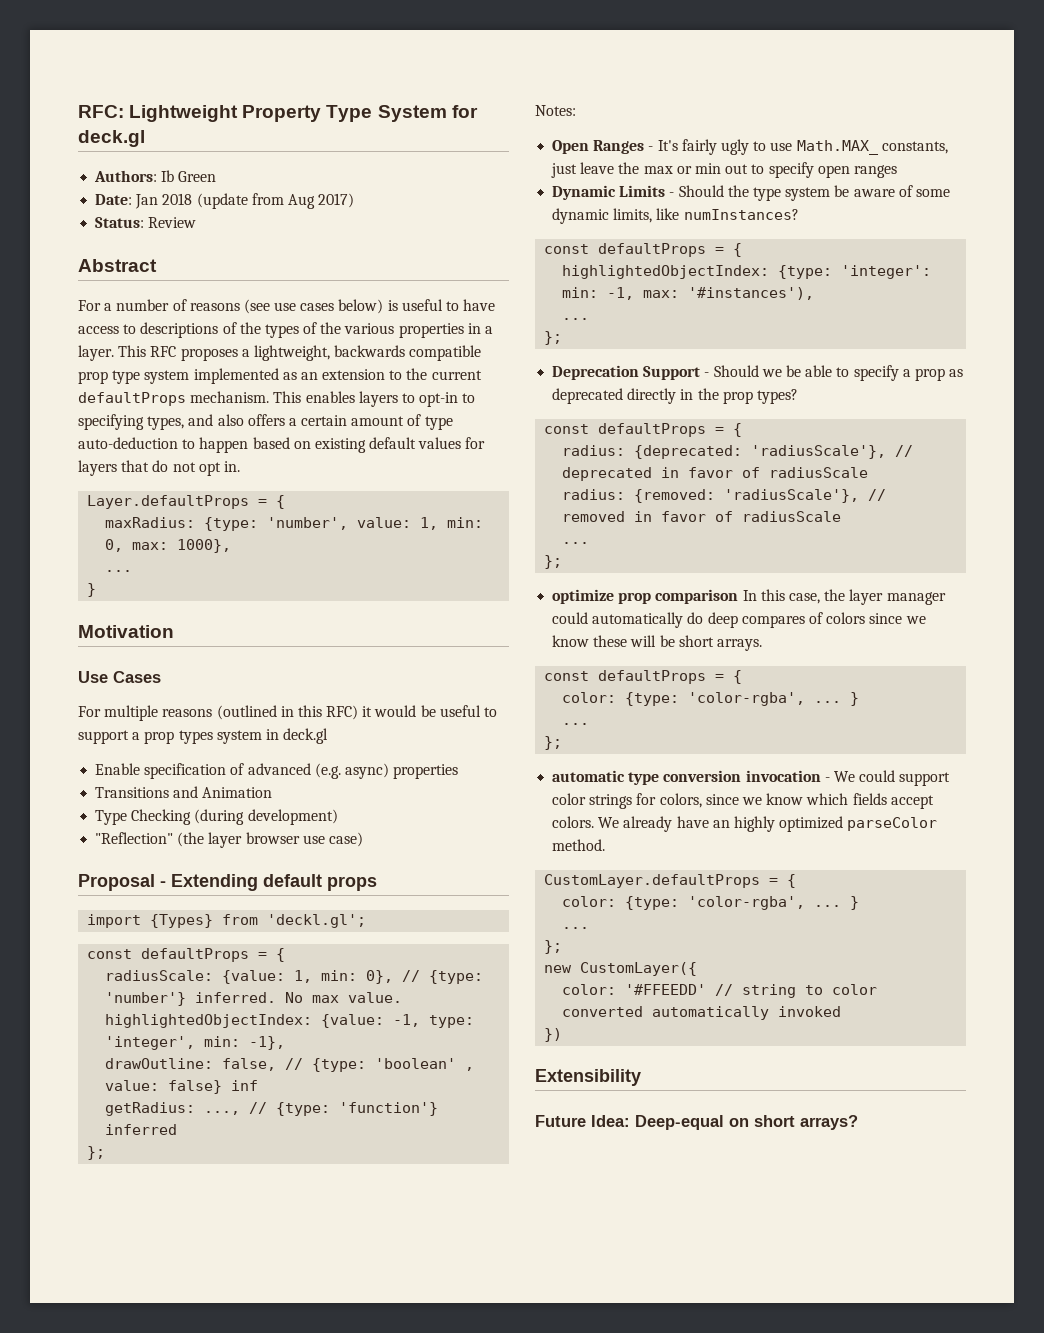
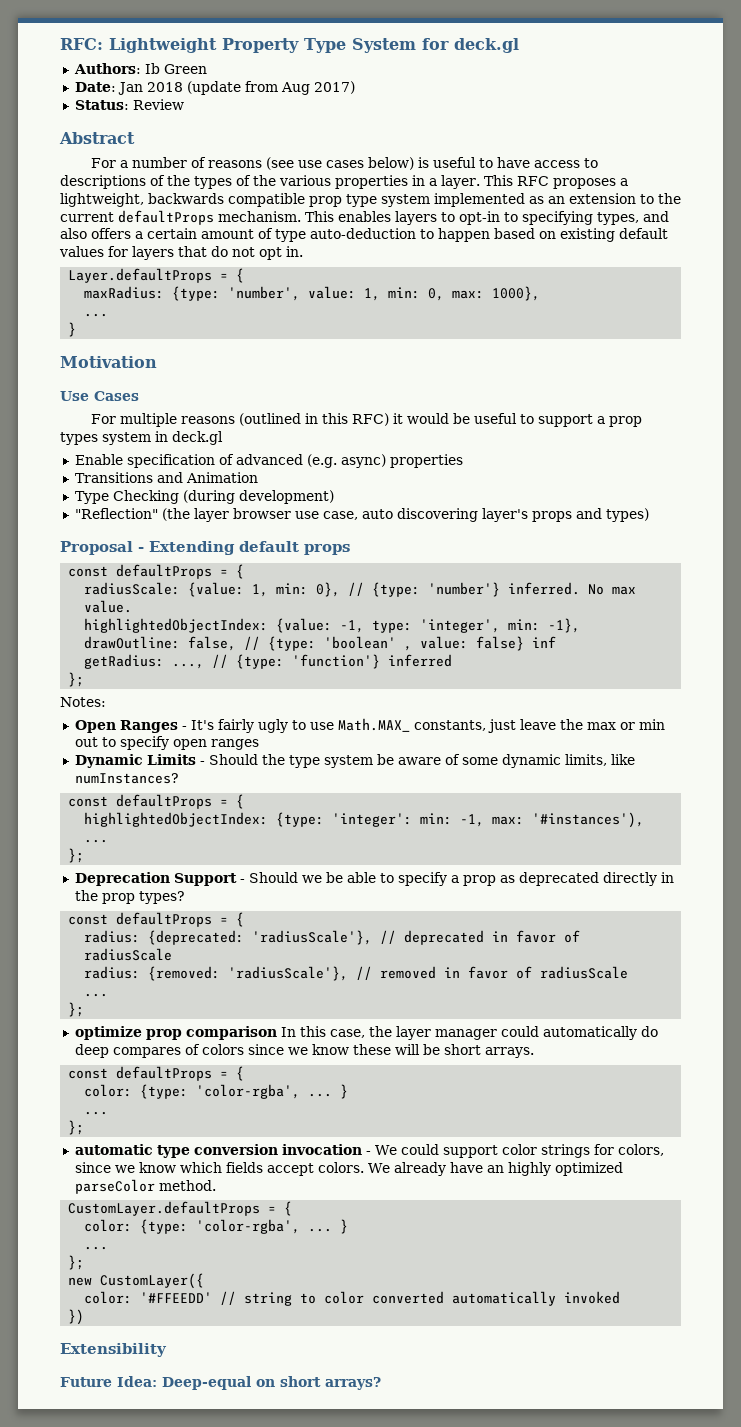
[328,832,363,847] case) -> [322,508,649,522] case, auto discovering layer's props and types)
[87,914,367,928] // import {Types} from 'deckl.gl'; -> (350, 549) none

